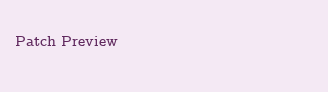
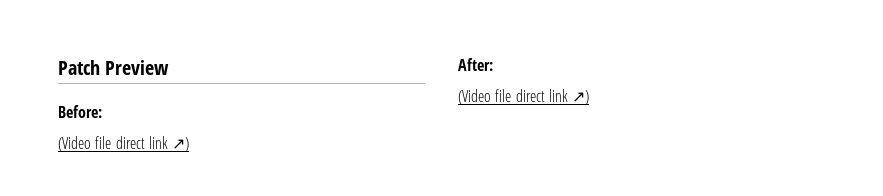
(118, 41) none -> [58,105,102,118] [58,136,190,152] [458,58,493,71] [458,89,590,105] // Before: // (Video file direct link ↗) // After: // (Video file direct link ↗)

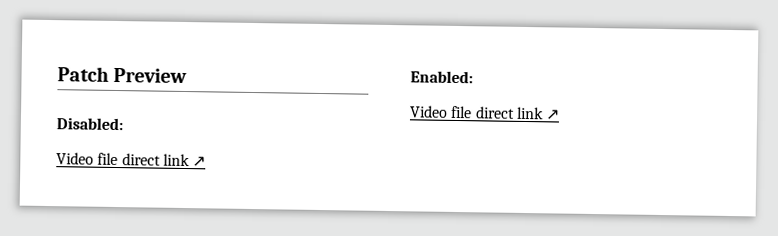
[58,105,102,118] [58,136,190,152] [458,58,493,71] [458,89,590,105] Before: // (Video file direct link ↗) // After: // (Video file direct link ↗) -> [56,117,123,131] [56,152,207,167] [410,70,473,84] [410,105,561,120] Disabled: // Video file direct link ↗ // Enabled: // Video file direct link ↗

